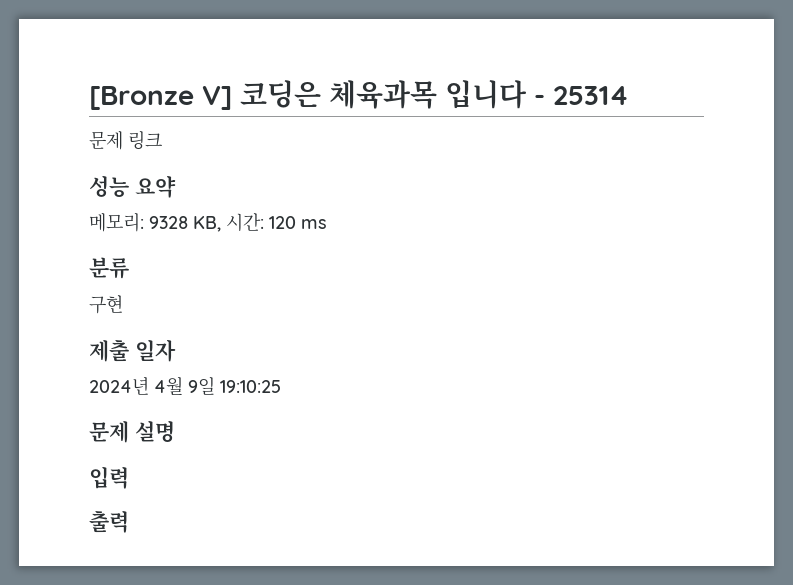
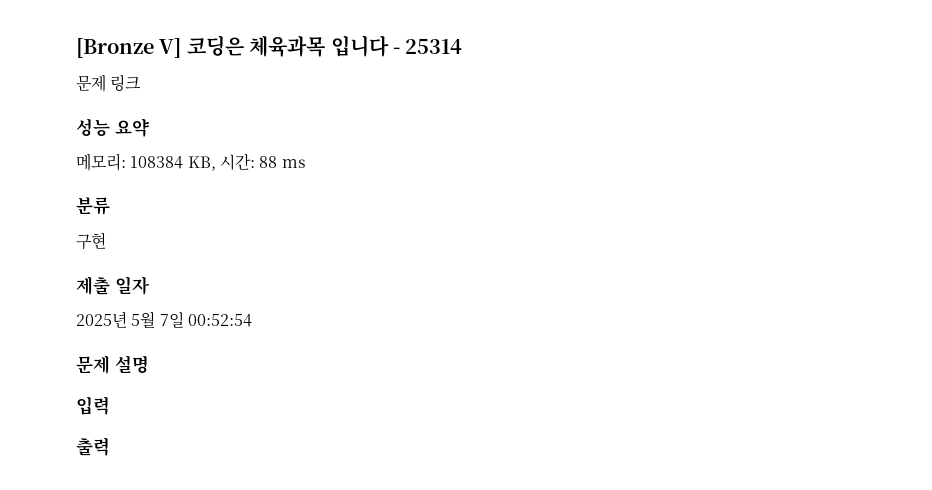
[149,216,188,229] 9328 -> [130,156,184,169] 108384
[269,216,296,229] 120 -> [259,156,278,168] 88
[89,376,281,395] 2024년 4월 9일 19:10:25 -> [76,311,252,328] 2025년 5월 7일 00:52:54

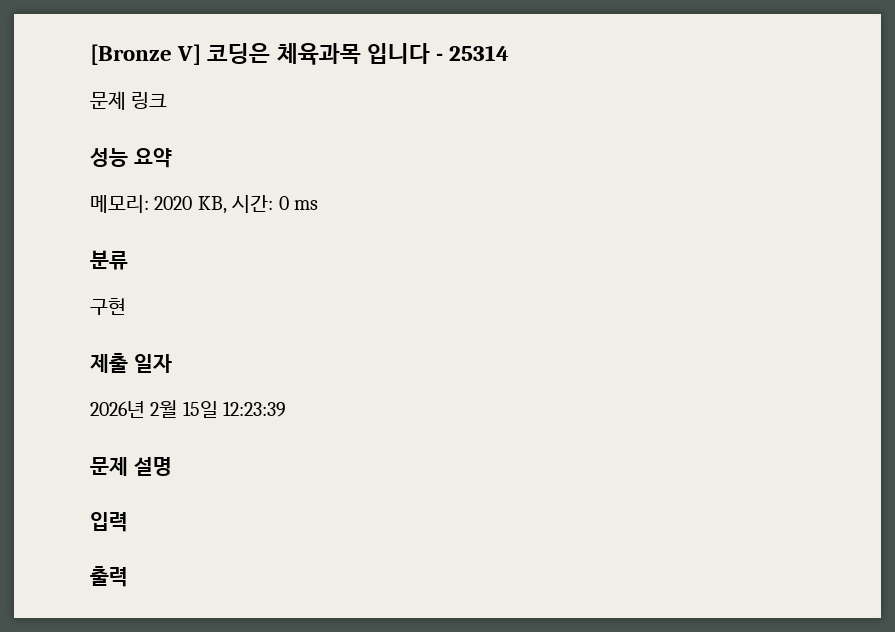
[130,156,184,169] 108384 -> [154,196,193,210] 2020
[259,156,278,168] 88 -> [278,196,289,210] 0
[76,311,252,328] 2025년 5월 7일 00:52:54 -> [90,400,287,418] 2026년 2월 15일 12:23:39

